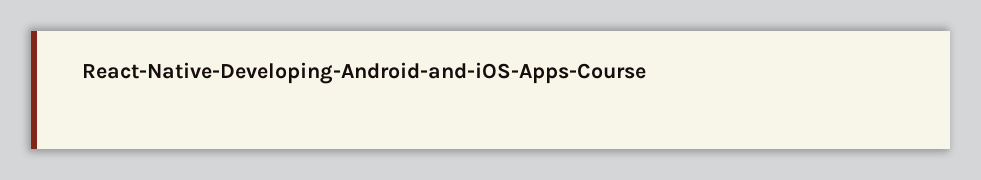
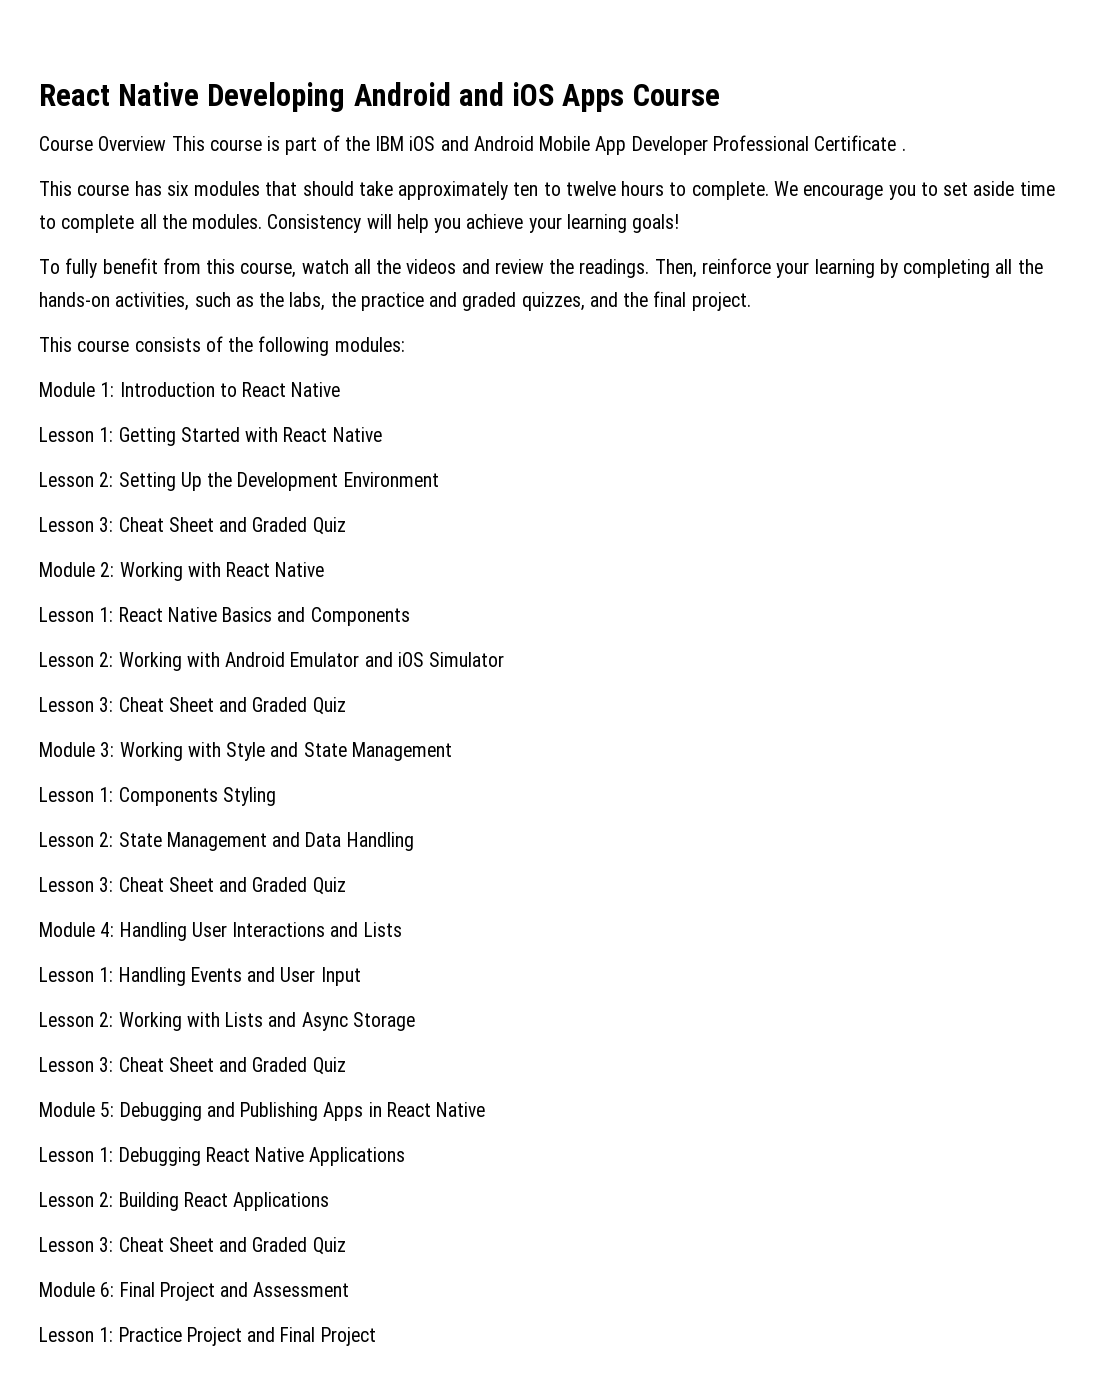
[82,62,646,84] React-Native-Developing-Android-and-iOS-Apps-Course -> [39,82,720,112] [39,135,906,155] [39,181,1055,200] [39,214,680,233] [39,258,1043,278] [39,291,751,311] [39,336,405,356] [39,382,341,397] [39,427,382,446] [39,472,439,491] [39,517,346,535] [39,562,325,581] [39,607,410,626] [39,652,505,671] [39,697,346,715] [39,742,452,761] [39,787,276,806] [39,832,414,851] [39,877,346,895] [39,922,402,941] [39,967,361,986] [39,1012,415,1031] [39,1057,346,1075] [39,1102,486,1121] [39,1147,406,1166] [39,1192,330,1211] [39,1237,346,1255] [39,1282,350,1301] [39,1327,376,1346] React Native Developing Android and iOS Apps Course // Course Overview This course is part of the IBM iOS and Android Mobile App Developer Professional Certificate . // This course has six modules that should take approximately ten to twelve hours to complete. We encourage you to set aside time to complete all the modules. Consistency will help you achieve your learning goals! // To fully benefit from this course, watch all the videos and review the readings. Then, reinforce your learning by completing all the hands-on activities, such as the labs, the practice and graded quizzes, and the final project. // This course consists of the following modules: // Module 1: Introduction to React Native // Lesson 1: Getting Started with React Native // Lesson 2: Setting Up the Development Environment // Lesson 3: Cheat Sheet and Graded Quiz // Module 2: Working with React Native // Lesson 1: React Native Basics and Components // Lesson 2: Working with Android Emulator and iOS Simulator // Lesson 3: Cheat Sheet and Graded Quiz // Module 3: Working with Style and State Management // Lesson 1: Components Styling // Lesson 2: State Management and Data Handling // Lesson 3: Cheat Sheet and Graded Quiz // Module 4: Handling User Interactions and Lists // Lesson 1: Handling Events and User Input // Lesson 2: Working with Lists and Async Storage // Lesson 3: Cheat Sheet and Graded Quiz // Module 5: Debugging and Publishing Apps in React Native // Lesson 1: Debugging React Native Applications // Lesson 2: Building React Applications // Lesson 3: Cheat Sheet and Graded Quiz // Module 6: Final Project and Assessment // Lesson 1: Practice Project and Final Project

